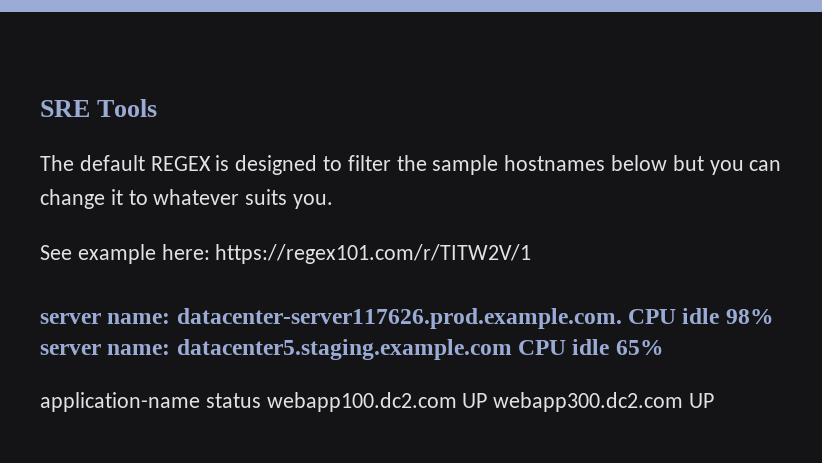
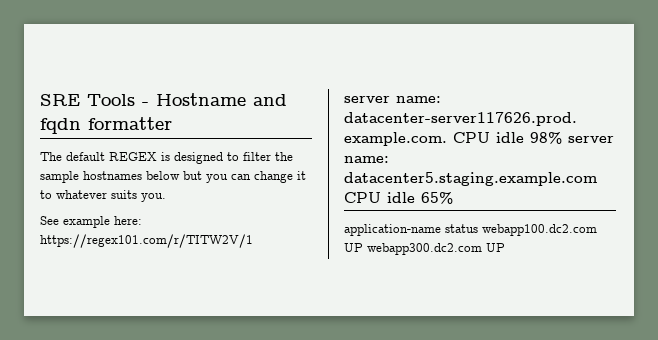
(158, 108) none -> [142,93,287,106] [40,117,172,134] - Hostname and fqdn formatter

